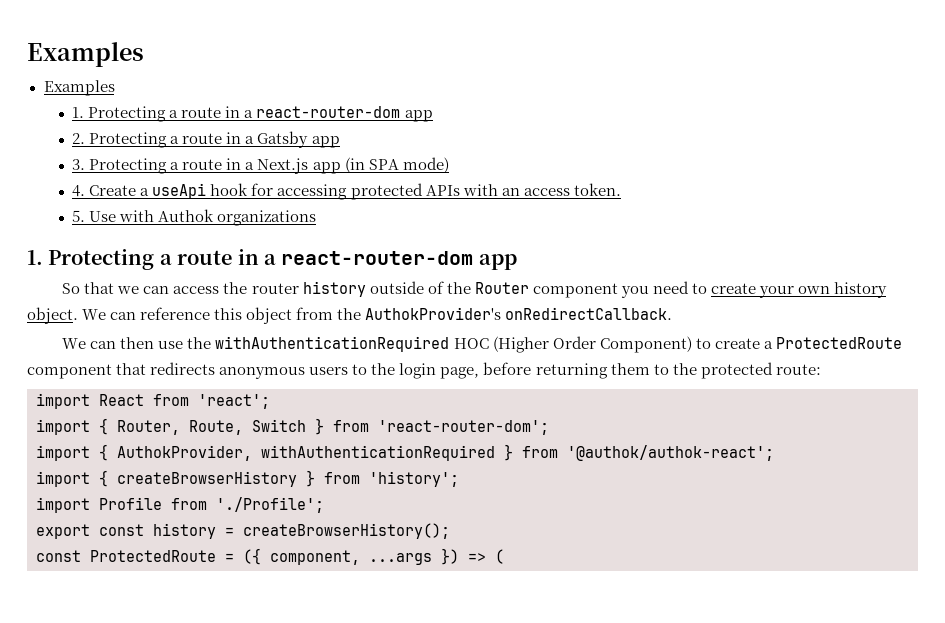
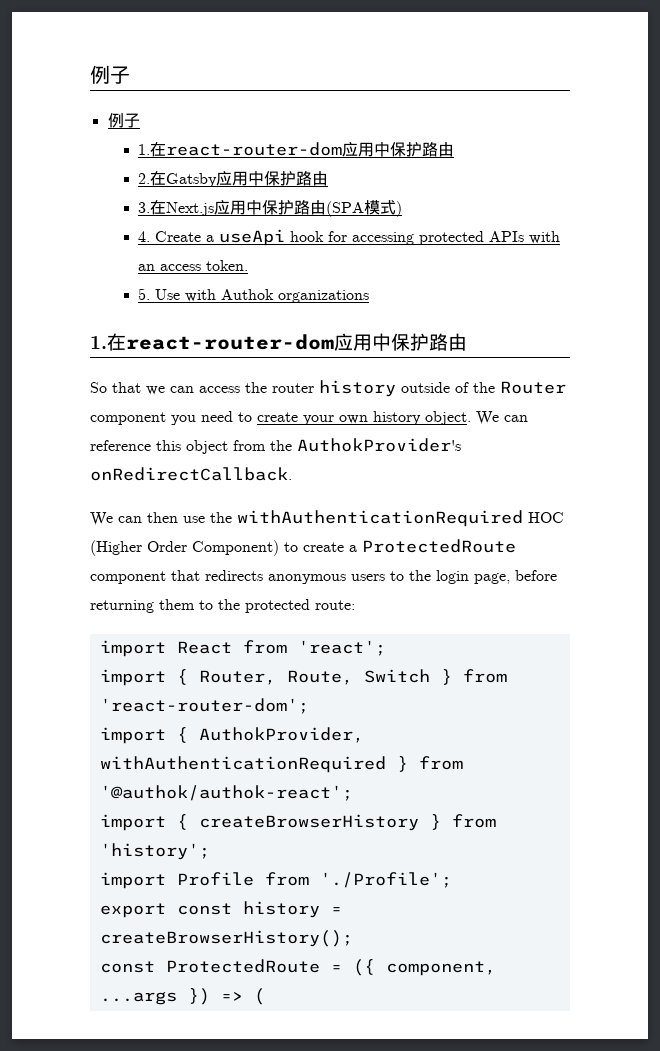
[27,42,144,67] [43,80,115,96] [72,106,433,122] [72,131,340,148] [72,157,449,174] Examples // Examples // 1. Protecting a route in a react-router-dom app // 2. Protecting a route in a Gatsby app // 3. Protecting a route in a Next.js app (in SPA mode) -> [90,65,130,84] [107,113,140,128] [138,142,455,157] [138,171,329,187] [138,200,403,217] 例子 // 例子 // 1.在react-router-dom应用中保护路由 // 2.在Gatsby应用中保护路由 // 3.在Next.js应用中保护路由(SPA模式)
[48,249,517,270] Protecting a route in a react-router-dom app -> [107,333,467,351] 在react-router-dom应用中保护路由

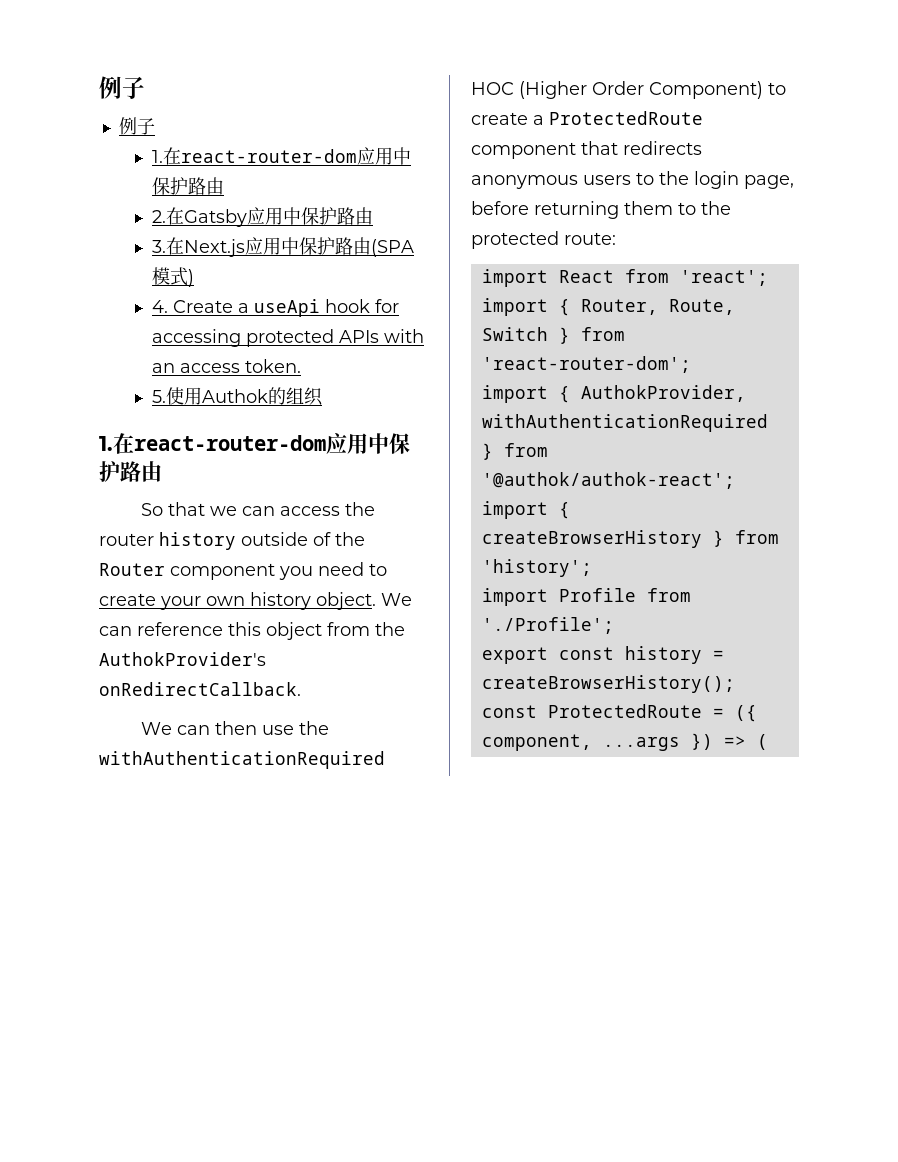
[155,289,370,303] Use with Authok organizations -> [165,387,323,406] 使用Authok的组织

